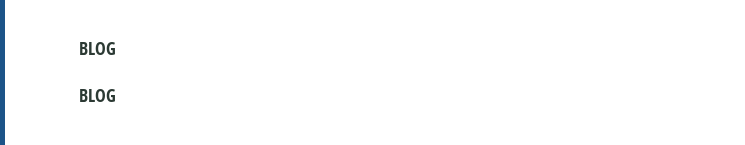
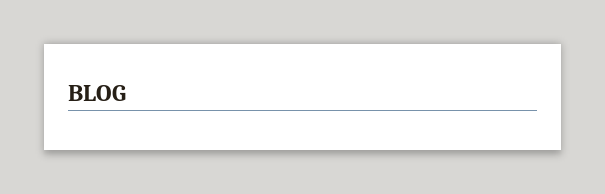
[79,42,116,55] [79,89,116,102] BLOG // BLOG -> [68,85,126,101] BLOG

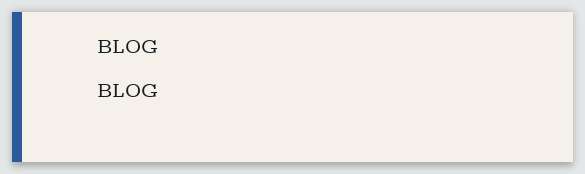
[68,85,126,101] BLOG -> [97,40,158,53] [97,84,158,97] BLOG // BLOG

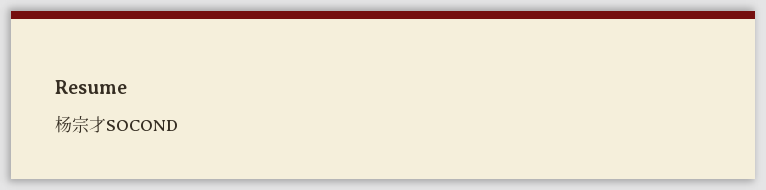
[97,40,158,53] [97,84,158,97] BLOG // BLOG -> [55,80,127,94] [55,115,178,133] Resume // 杨宗才SOCOND

